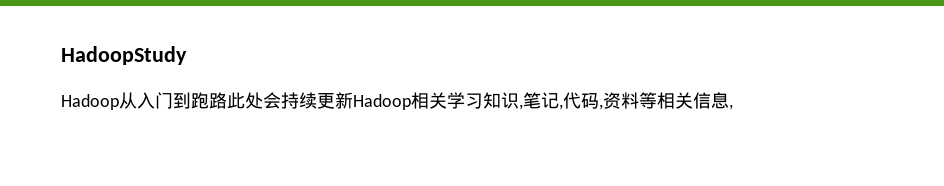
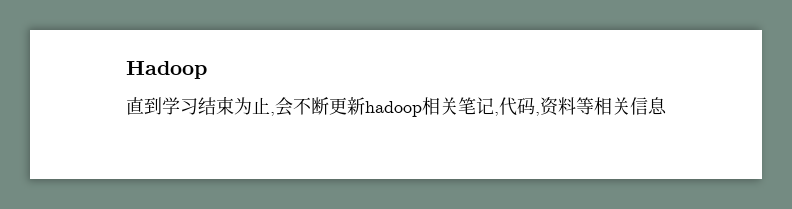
[61,46,187,65] [61,92,523,110] HadoopStudy // Hadoop从入门到跑路此处会持续更新Hadoop相关学习知识, -> [126,61,207,79] [126,97,458,117] Hadoop // 直到学习结束为止,会不断更新hadoop相关
[729,104,733,110] , -> (667, 106) none

